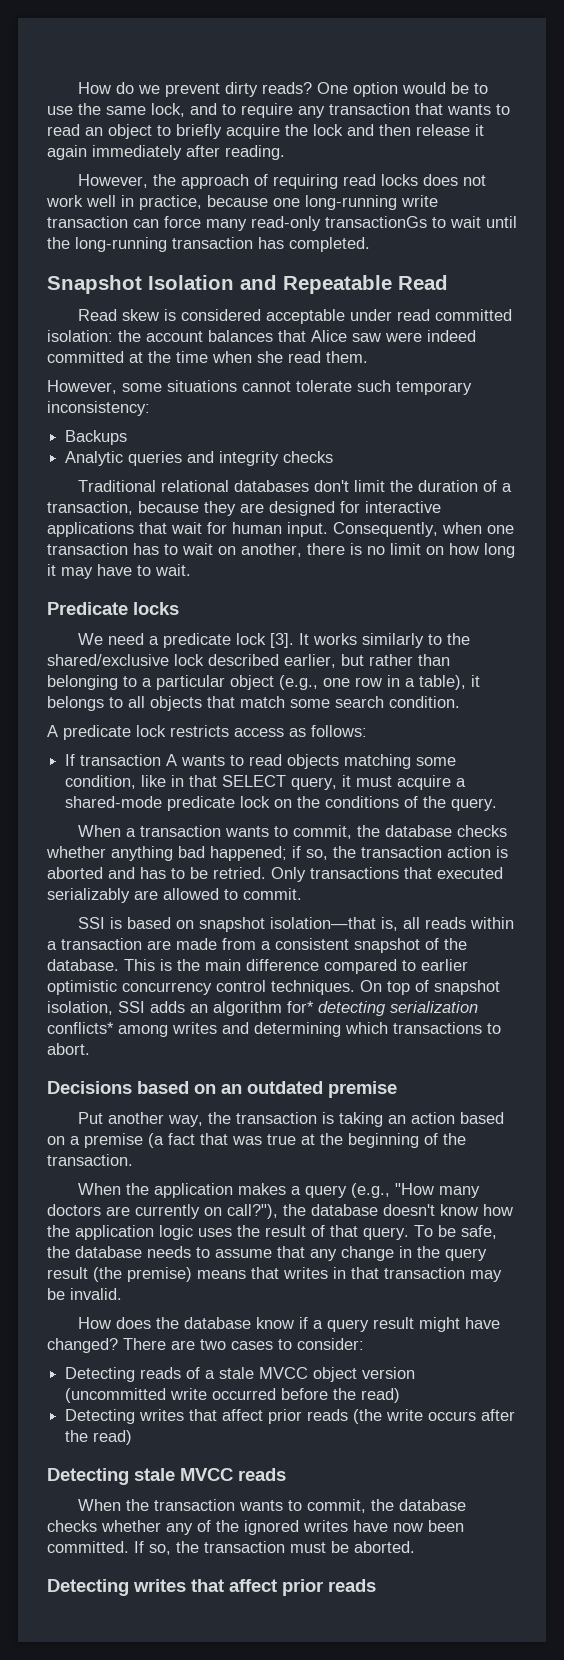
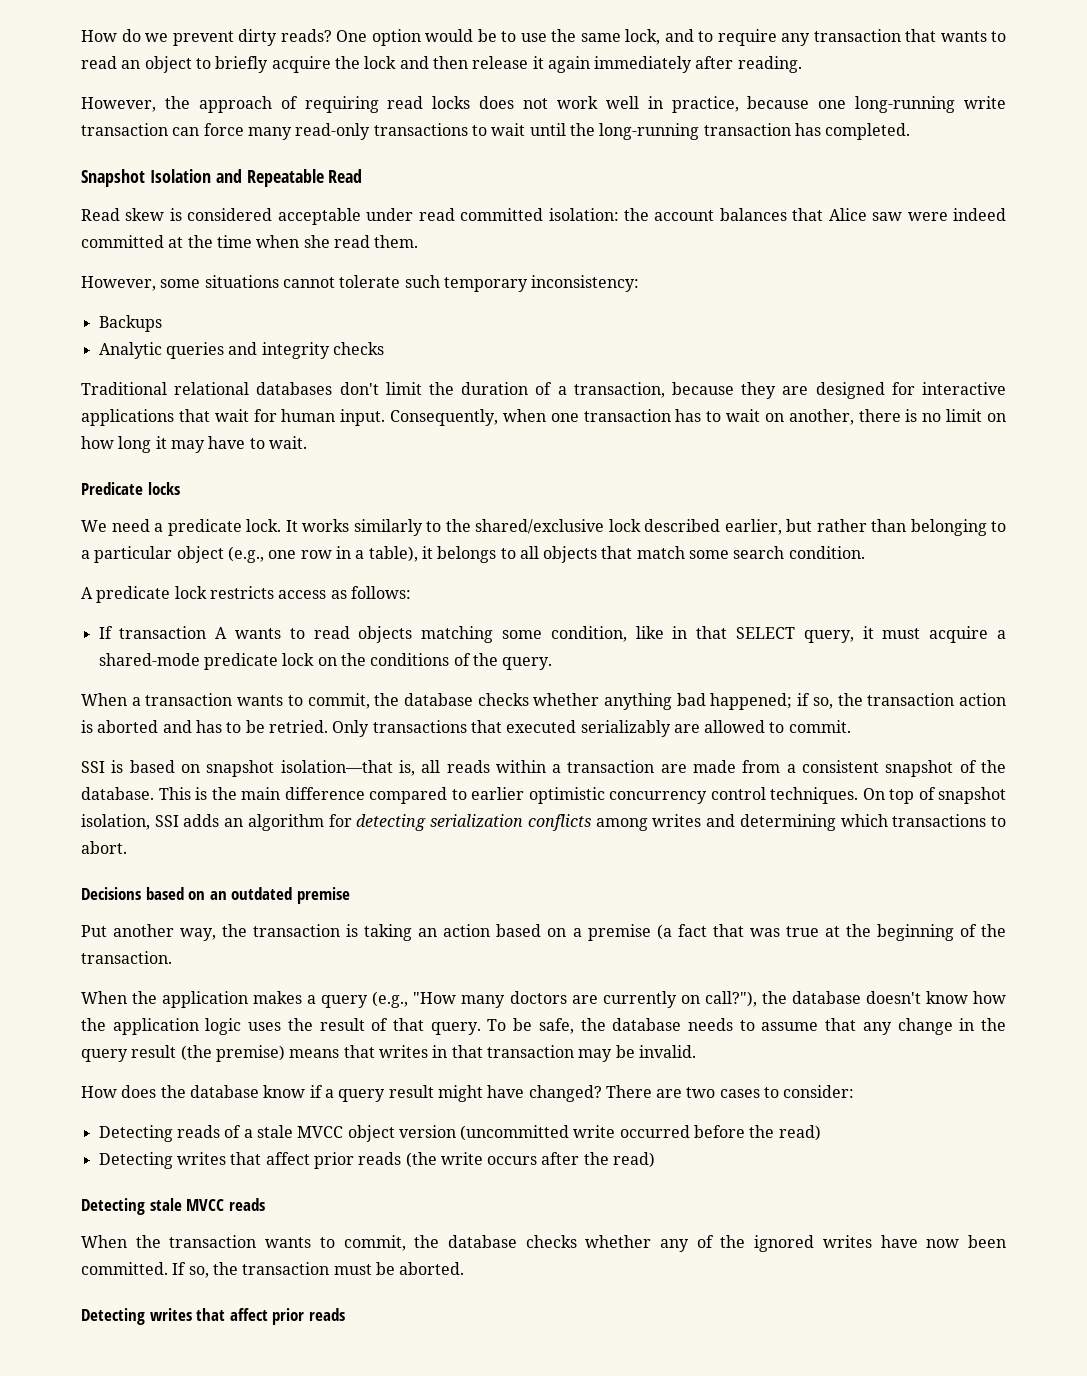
[325,216,427,228] transactionGs -> [373,123,468,136] transactions
[236,633,295,648] lock [3]. -> [246,519,281,532] lock.
[287,1001,314,1013] for* -> [328,814,352,827] for
[47,1022,114,1034] conflicts* -> [527,814,591,831] conflicts

